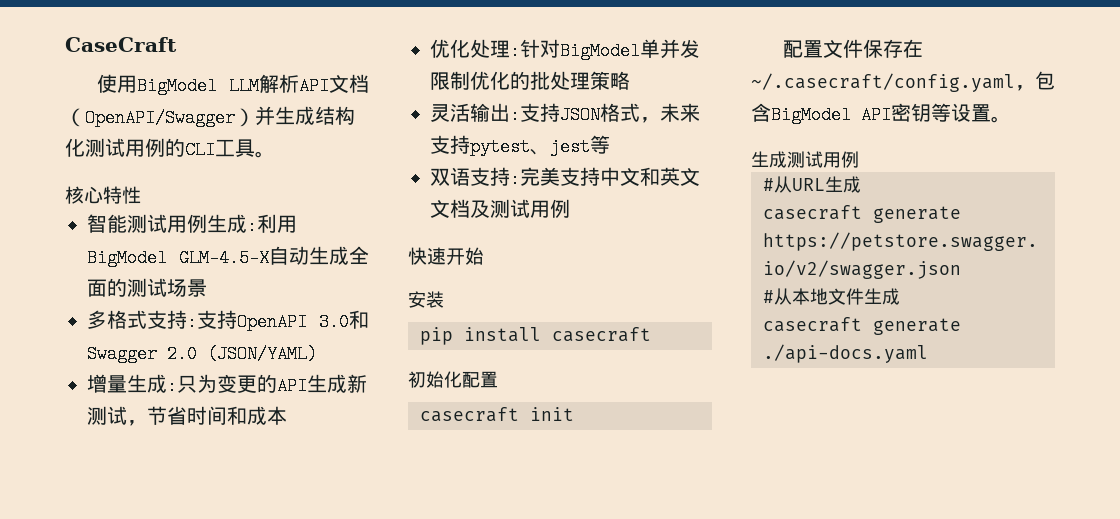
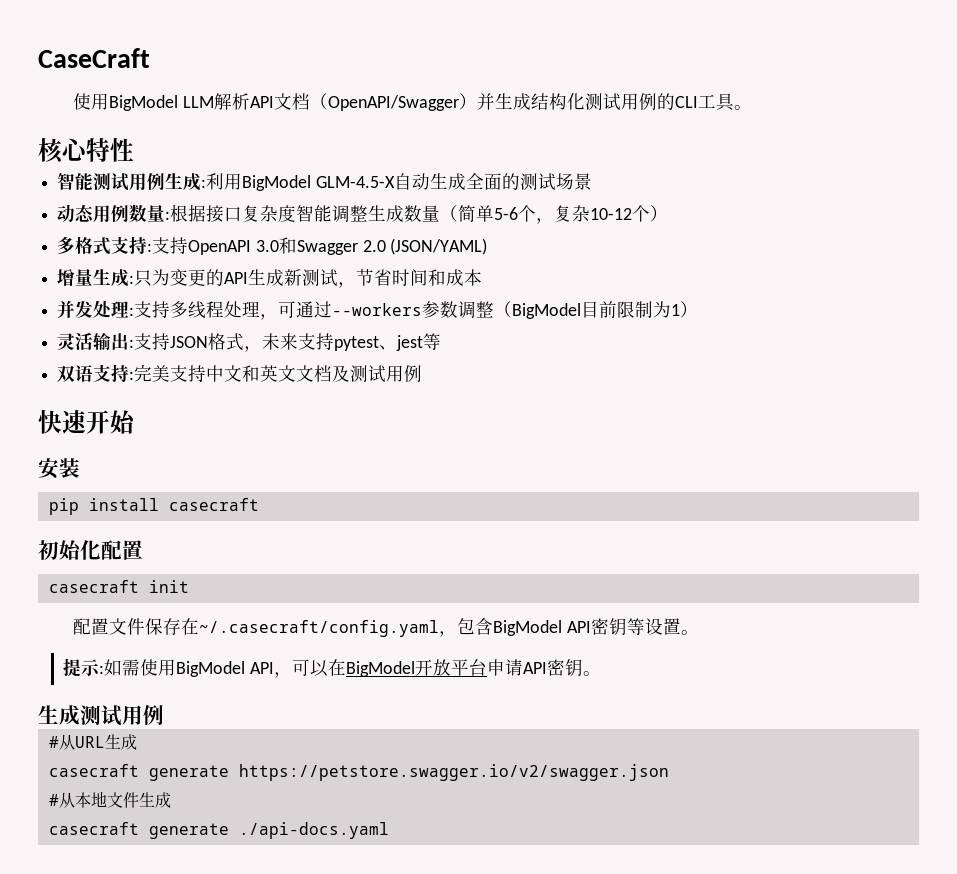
(207, 288) none -> [57,204,669,224] // 动态用例数量:根据接口复杂度智能调整生成数量（简单5-6个，复杂10-12个）
[430,39,470,58] 优化 -> [57,300,94,319] 并发
[520,39,700,60] [430,71,630,90] 针对BigModel单并发限制优化的批处理策略 -> [134,301,699,320] 支持多线程处理，可通过--workers参数调整（BigModel目前限制为1）
(1011, 119) none -> [63,658,602,678] // 提示:如需使用BigModel API，可以在BigModel开放平台申请API密钥。

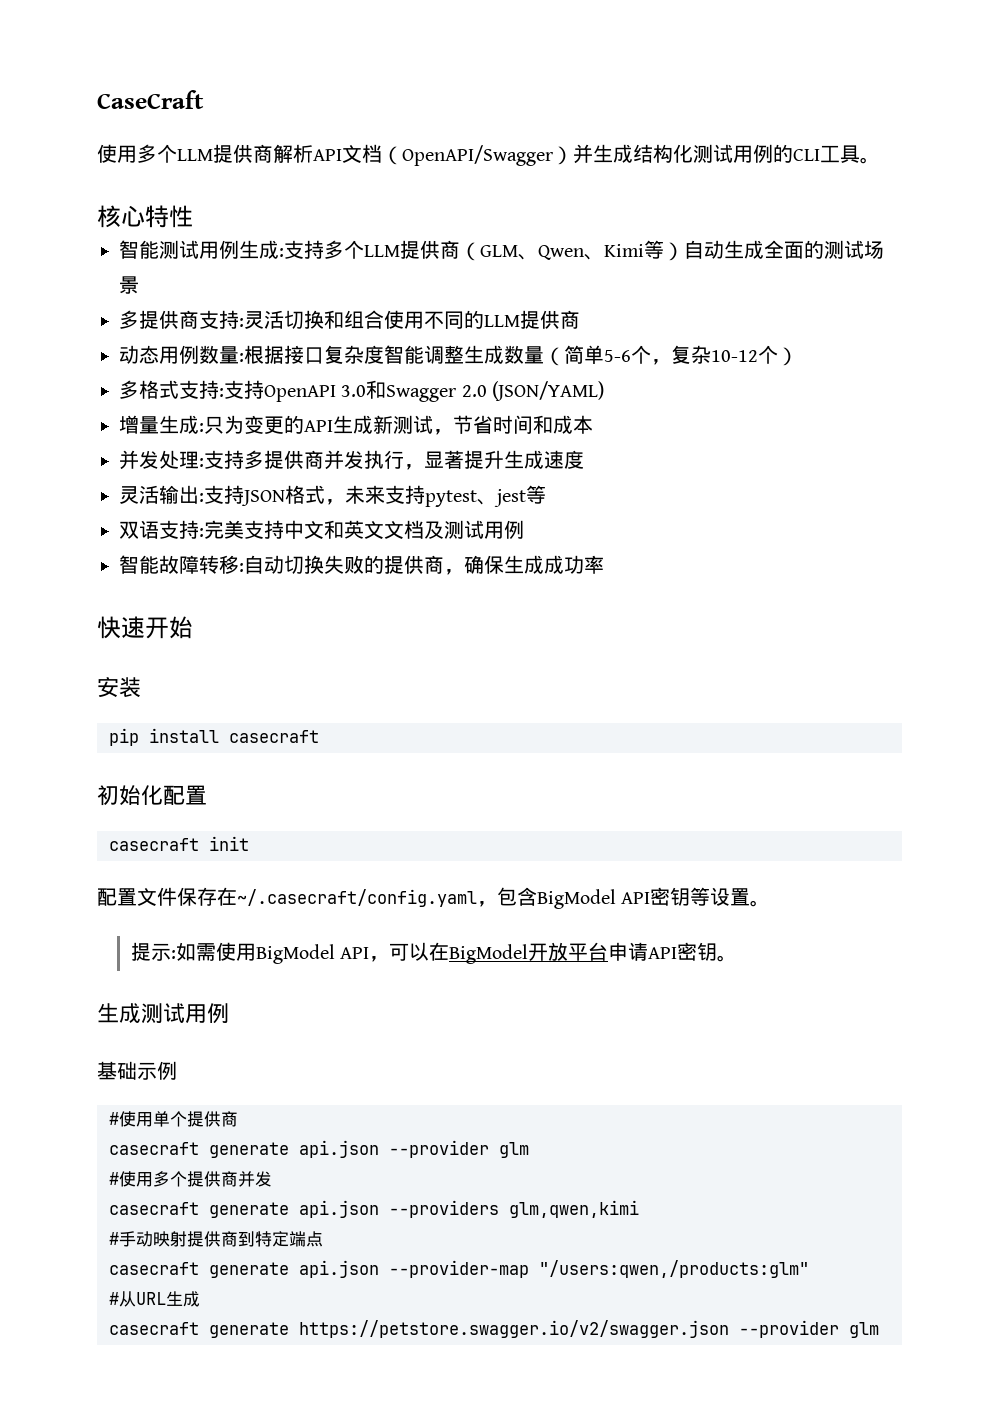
[109,95,215,111] BigModel LLM -> [137,144,273,163] 多个LLM提供商
[206,173,395,191] 利用BigModel GLM-4.5-X -> [284,240,684,261] 支持多个LLM提供商（GLM、Qwen、Kimi等）
(592, 181) none -> [119,310,580,329] // 多提供商支持:灵活切换和组合使用不同的LLM提供商
[188,301,699,320] 线程处理，可通过--workers参数调整（BigModel目前限制为1） -> [264,450,584,470] 提供商并发执行，显著提升生成速度
(423, 373) none -> [119,555,604,575] // 智能故障转移:自动切换失败的提供商，确保生成成功率
(164, 714) none -> [97,1061,177,1080] [109,1111,238,1127] [109,1140,529,1158] [109,1171,272,1187] [109,1200,639,1218] [109,1231,323,1247] [109,1260,809,1278] // 基础示例 // #使用单个提供商 // casecraft generate api.json --provider glm // #使用多个提供商并发 // casecraft generate api.json --providers glm,qwen,kimi // #手动映射提供商到特定端点 // casecraft generate api.json --provider-map "/users:qwen,/products:glm"
[48,791,171,808] [48,822,389,839] // #从本地文件生成 // casecraft generate ./api-docs.yaml -> [739,1320,879,1338] --provider glm

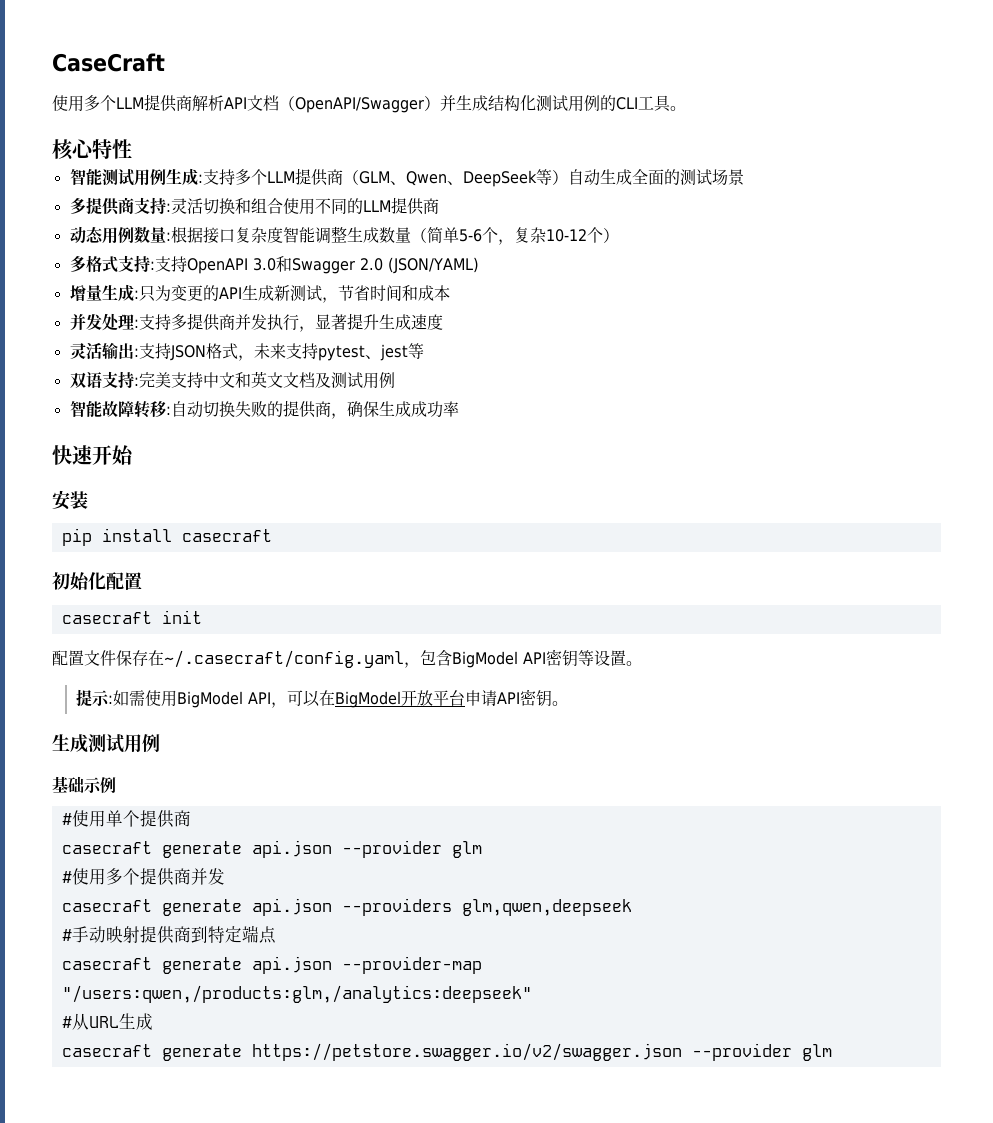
[604,244,644,257] Kimi -> [462,170,537,187] DeepSeek
[509,1200,639,1218] glm,qwen,kimi -> [461,899,632,916] glm,qwen,deepseek
[539,1260,809,1278] "/users:qwen,/products:glm" -> [61,985,532,1003] "/users:qwen,/products:glm,/analytics:deepseek"

